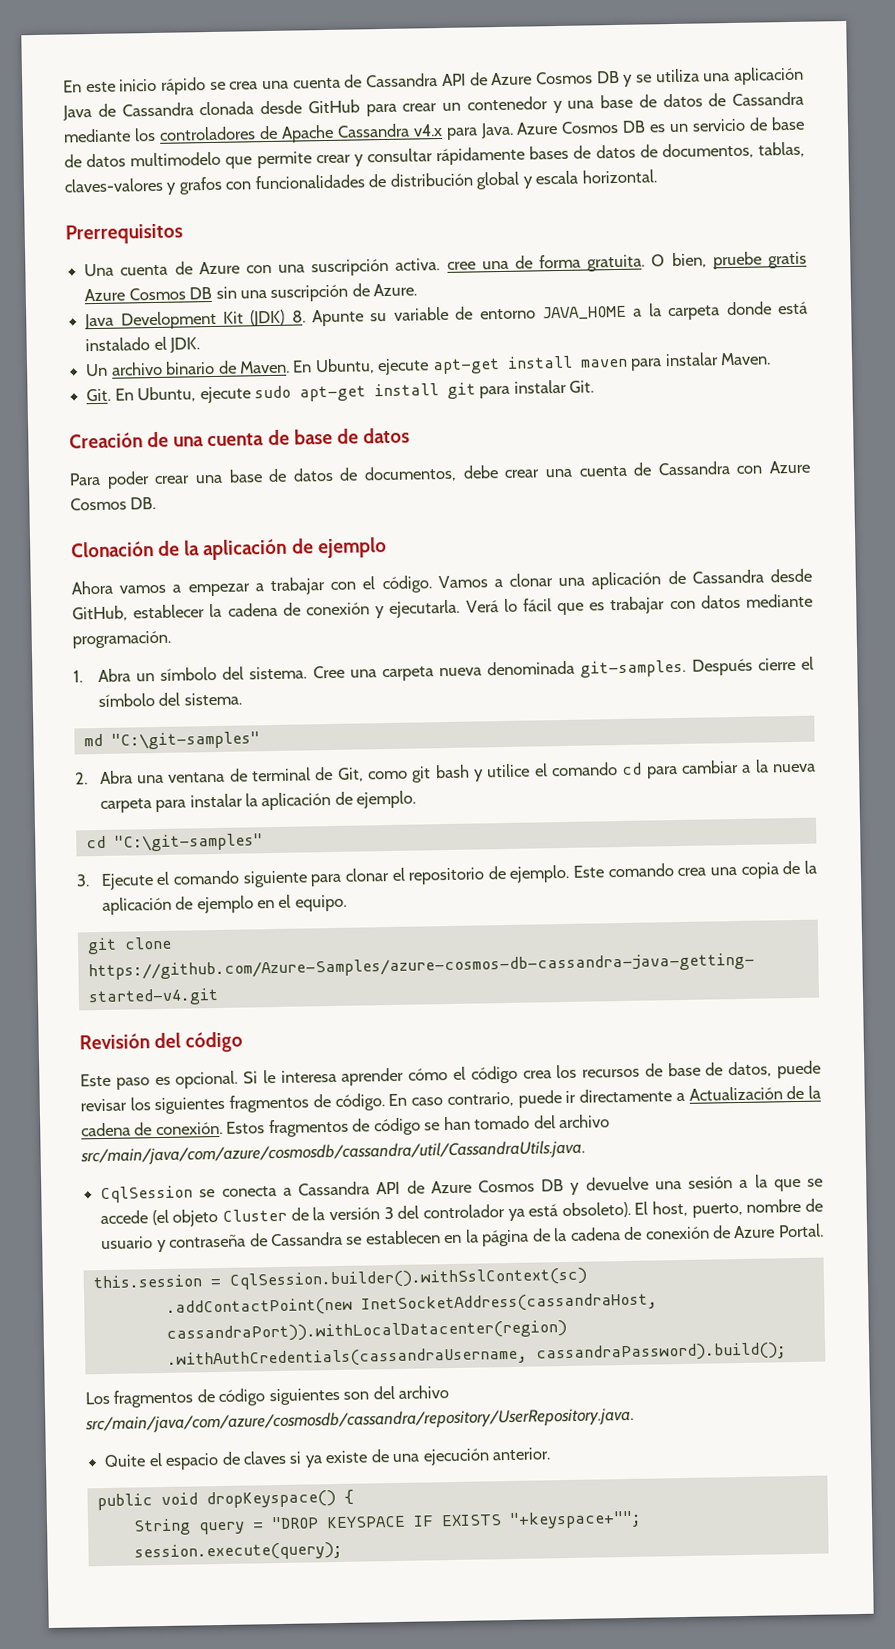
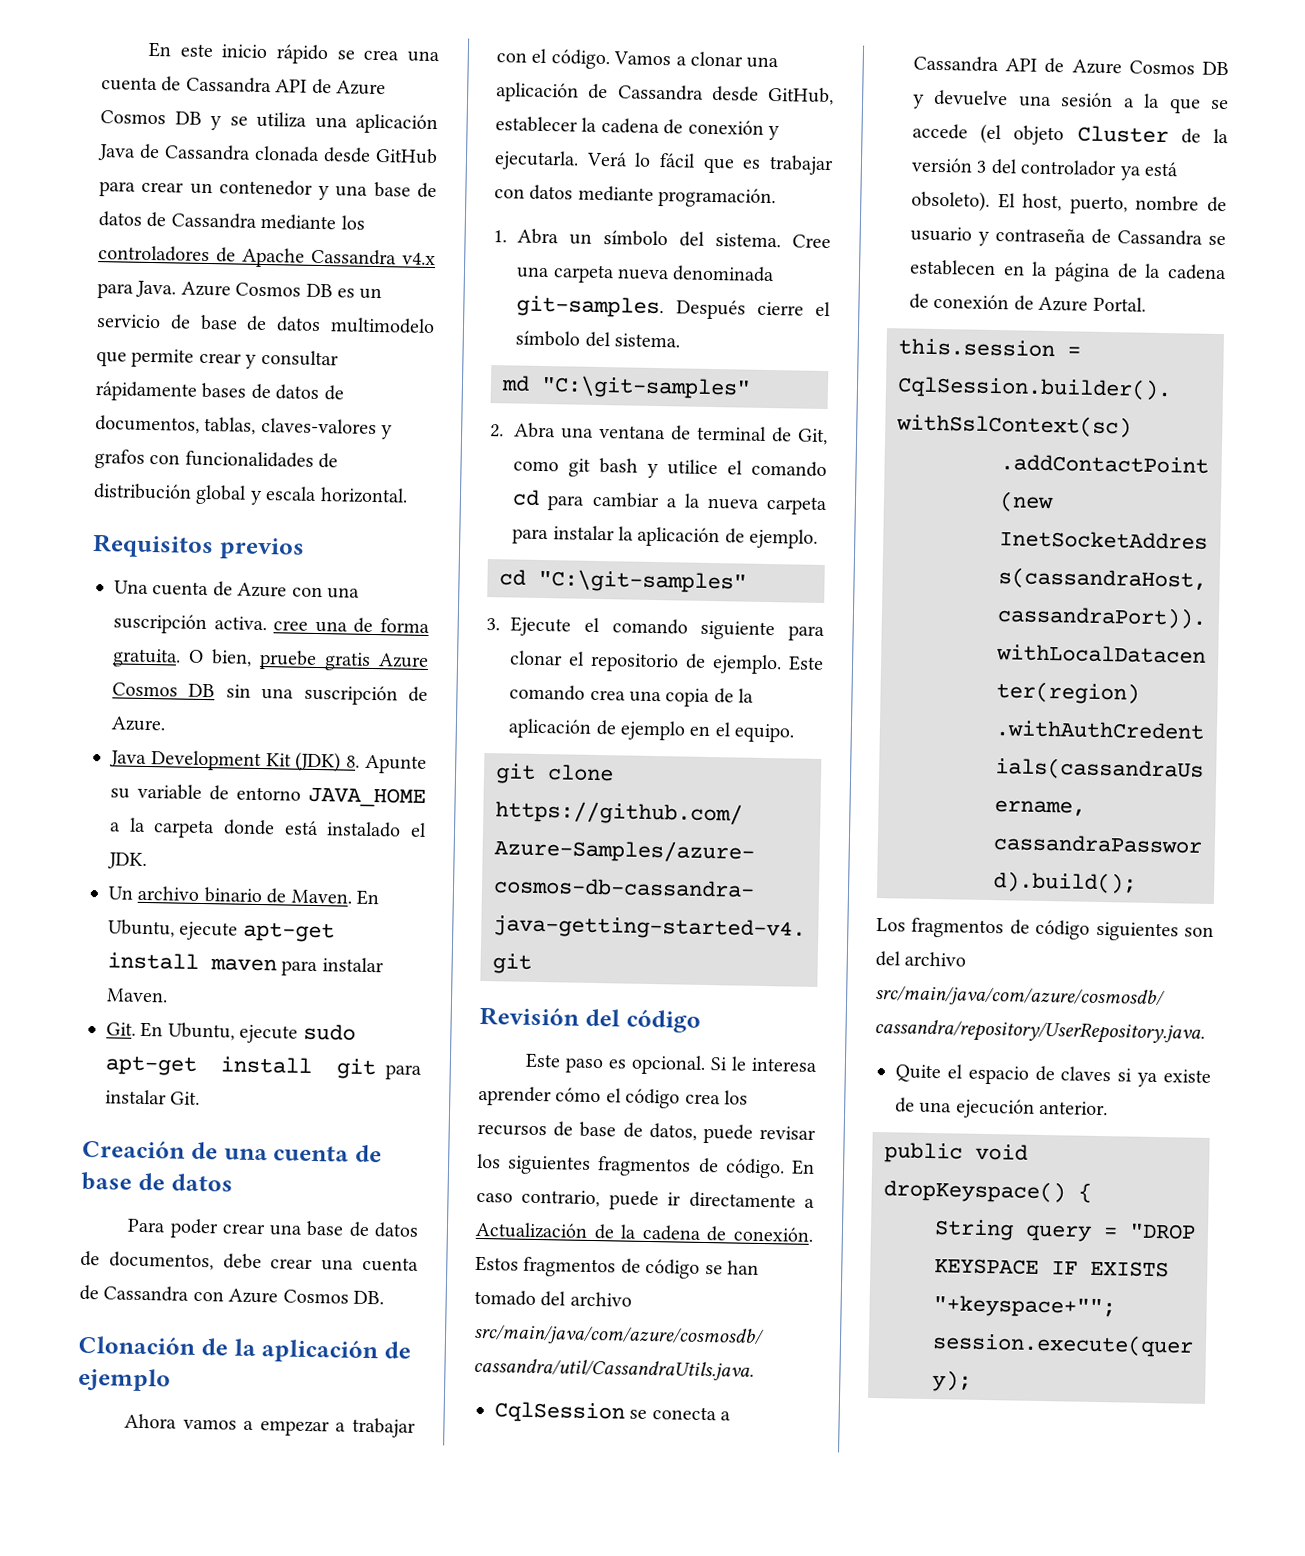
[65,223,183,245] Prerrequisitos -> [92,534,305,560] Requisitos previos

